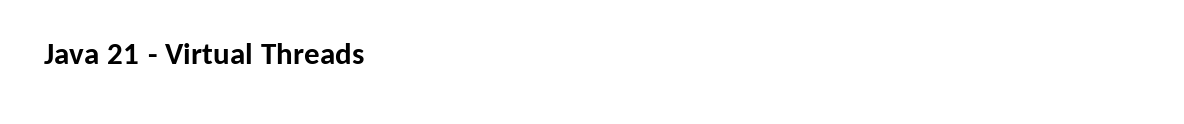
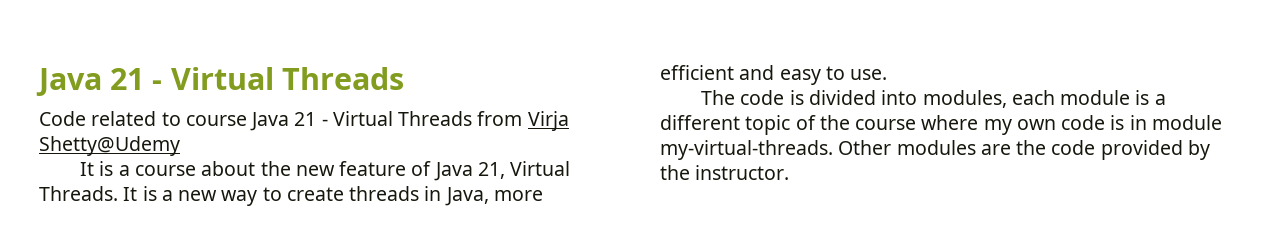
[44,43,365,64] Java 21 - Virtual Threads -> [36,67,404,96] [39,111,569,131] [39,136,180,156] [80,161,571,181] [39,186,543,206] [660,65,888,85] [701,90,1166,108] [660,115,1222,135] [660,140,1210,160] [660,165,790,180] Java 21 - Virtual Threads // Code related to course Java 21 - Virtual Threads from Virja Shetty@Udemy // It is a course about the new feature of Java 21, Virtual Threads. It is a new way to create threads in Java, more efficient and easy to use. // The code is divided into modules, each module is a different topic of the course where my own code is in module my-virtual-threads. Other modules are the code provided by the instructor.

